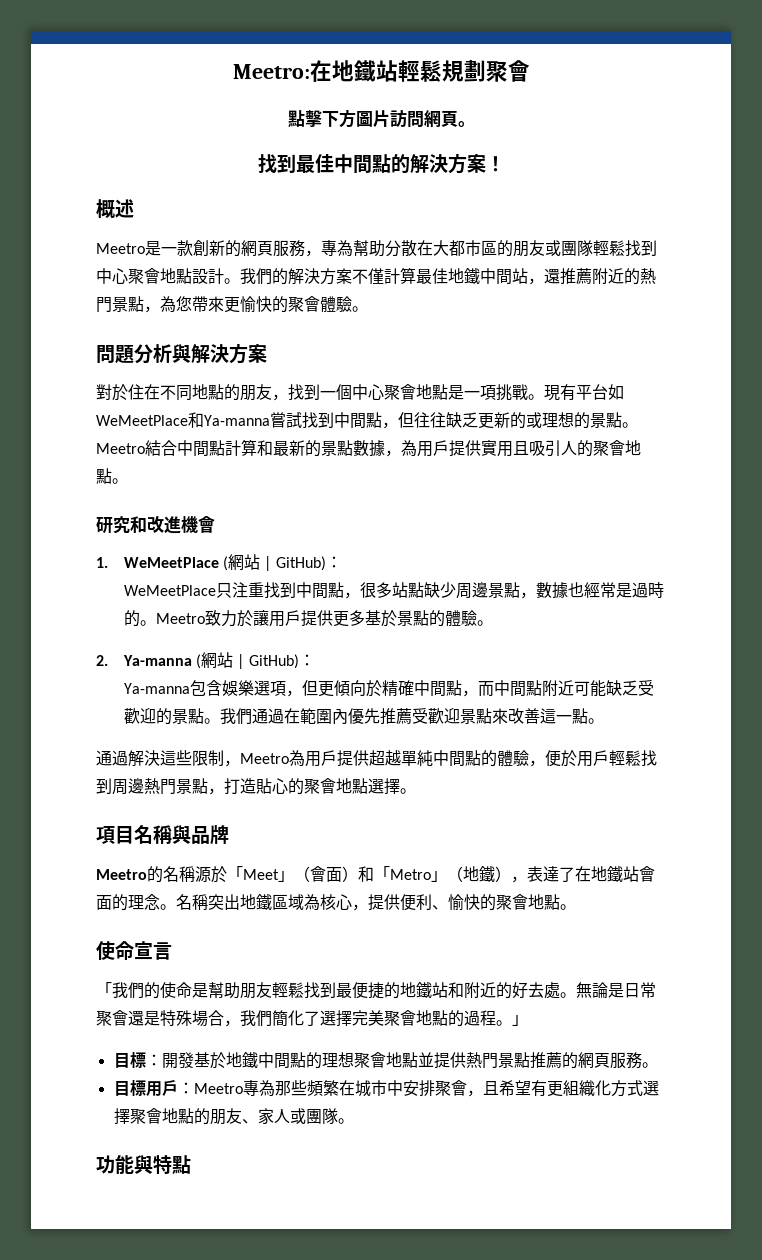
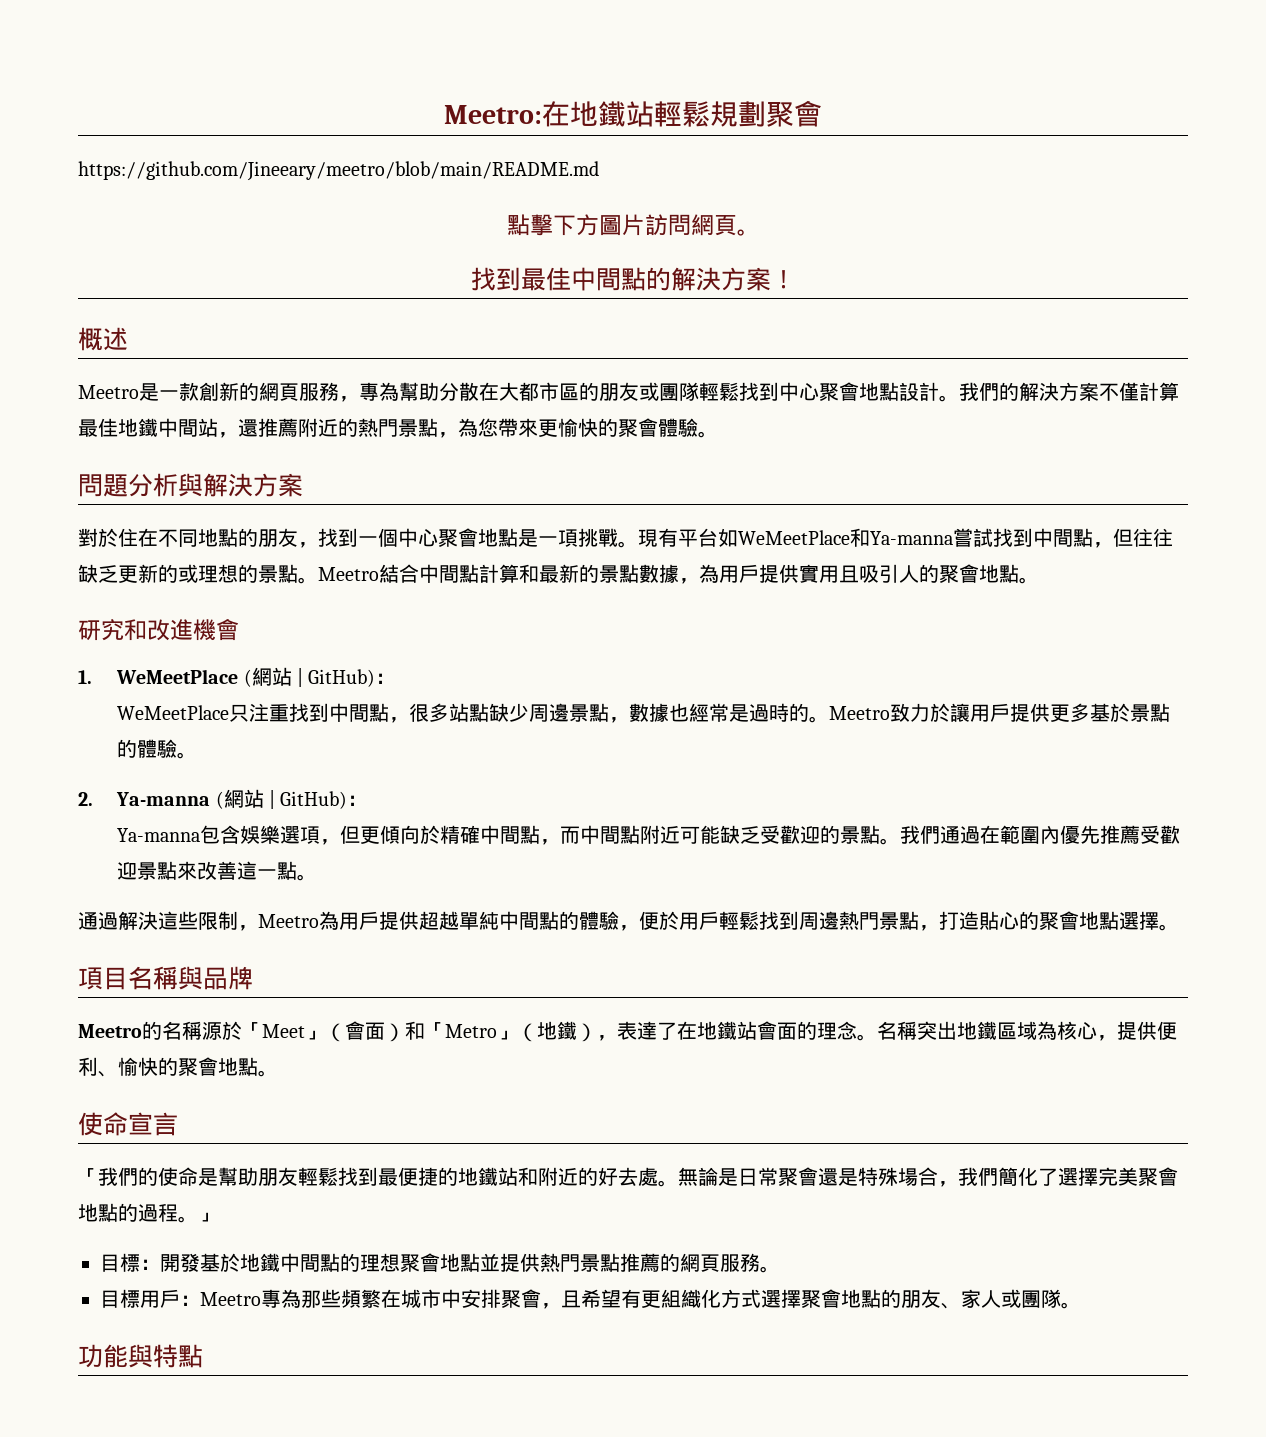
(530, 71) none -> [78,161,599,181] // https://github.com/Jineeary/meetro/blob/main/README.md

